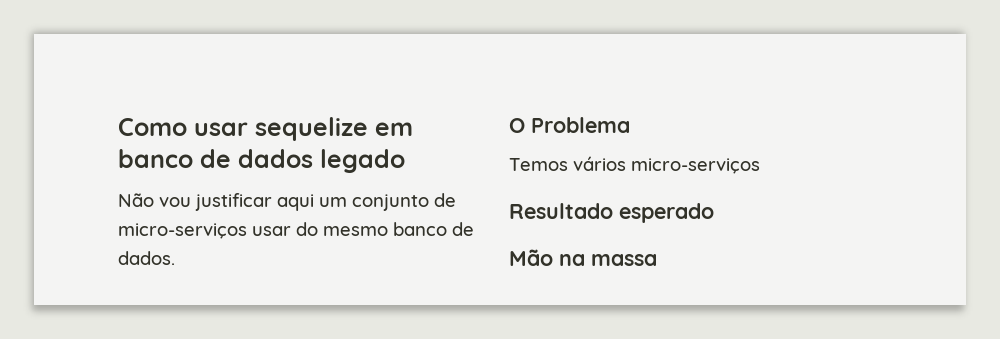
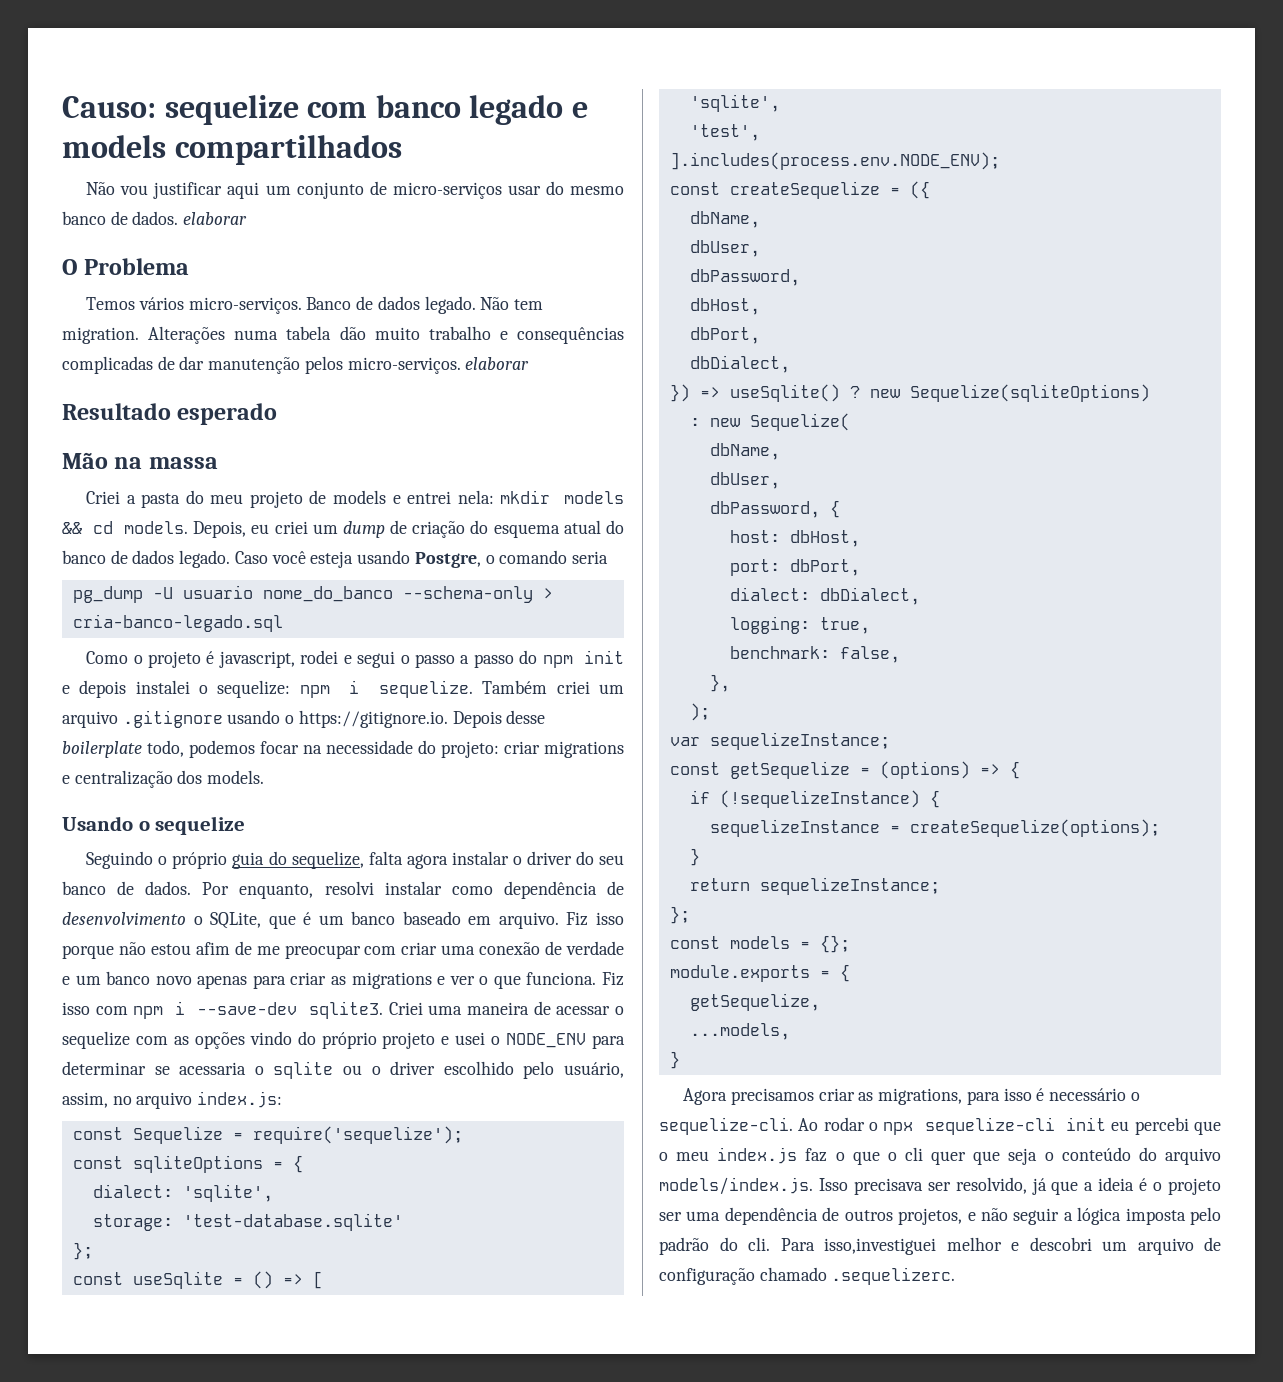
[118,117,413,141] [118,149,405,173] Como usar sequelize em banco de dados legado -> [62,95,588,125] [62,135,402,165] Causo: sequelize com banco legado e models compartilhados
(175, 258) none -> [183,212,248,225] elaborar
[631,158,760,174] micro-serviços -> [188,296,544,314] [62,326,624,344] [62,356,530,374] micro-serviços. Banco de dados legado. Não tem migration. Alterações numa tabela dão muito trabalho e consequências complicadas de dar manutenção pelos micro-serviços. elaborar
(657, 260) none -> [86,490,625,508] [62,520,624,538] [62,550,608,568] [72,585,553,603] [72,614,283,632] [86,650,625,668] [62,680,624,698] [62,710,546,728] [62,740,624,758] [62,770,265,788] [62,816,246,835] [86,851,624,869] [62,881,624,899] [62,911,624,929] [62,941,624,959] [62,971,624,989] [62,1001,624,1019] [62,1031,625,1049] [62,1061,625,1079] [62,1091,283,1109] [72,1126,463,1144] [72,1155,303,1173] [92,1184,273,1202] [92,1213,403,1231] [72,1242,93,1260] [72,1271,323,1289] [689,94,780,112] [689,124,760,141] [669,152,1000,170] [669,181,930,199] [689,211,760,228] [689,240,760,257] [689,269,800,286] [689,298,760,315] [689,327,760,344] [689,355,790,373] [669,384,1150,402] [689,413,850,431] [709,443,780,460] [709,472,780,489] [709,500,840,518] [729,530,860,547] [729,559,860,576] [729,587,920,605] [729,616,870,634] [729,646,900,663] [709,674,730,692] [689,703,710,721] [669,732,890,750] [669,761,1020,779] [689,790,940,808] [709,819,1160,837] [689,848,700,866] [689,877,940,895] [669,906,690,924] [669,935,850,953] [669,964,850,982] [689,993,820,1011] [689,1023,790,1040] [669,1051,680,1069] [683,1088,1140,1105] [659,1117,1221,1135] [659,1147,1222,1165] [659,1177,1222,1195] [659,1207,1221,1225] [659,1237,1221,1255] [659,1267,956,1285] // Criei a pasta do meu projeto de models e entrei nela: mkdir models && cd models. Depois, eu criei um dump de criação do esquema atual do banco de dados legado. Caso você esteja usando Postgre, o comando seria // pg_dump -U usuario nome_do_banco --schema-only > cria-banco-legado.sql // Como o projeto é javascript, rodei e segui o passo a passo do npm init e depois instalei o sequelize: npm i sequelize. Também criei um arquivo .gitignore usando o https://gitignore.io. Depois desse boilerplate todo, podemos focar na necessidade do projeto: criar migrations e centralização dos models. // Usando o sequelize // Seguindo o próprio guia do sequelize, falta agora instalar o driver do seu banco de dados. Por enquanto, resolvi instalar como dependência de desenvolvimento o SQLite, que é um banco baseado em arquivo. Fiz isso porque não estou afim de me preocupar com criar uma conexão de verdade e um banco novo apenas para criar as migrations e ver o que funciona. Fiz isso com npm i --save-dev sqlite3. Criei uma maneira de acessar o sequelize com as opções vindo do próprio projeto e usei o NODE_ENV para determinar se acessaria o sqlite ou o driver escolhido pelo usuário, assim, no arquivo index.js: // const Sequelize = require('sequelize'); // const sqliteOptions = { // dialect: 'sqlite', // storage: 'test-database.sqlite' // }; // const useSqlite = () => [ // 'sqlite', // 'test', // ].includes(process.env.NODE_ENV); // const createSequelize = ({ // dbName, // dbUser, // dbPassword, // dbHost, // dbPort, // dbDialect, // }) => useSqlite() ? new Sequelize(sqliteOptions) // : new Sequelize( // dbName, // dbUser, // dbPassword, { // host: dbHost, // port: dbPort, // dialect: dbDialect, // logging: true, // benchmark: false, // }, // ); // var sequelizeInstance; // const getSequelize = (options) => { // if (!sequelizeInstance) { // sequelizeInstance = createSequelize(options); // } // return sequelizeInstance; // }; // const models = {}; // module.exports = { // getSequelize, // ...models, // } // Agora precisamos criar as migrations, para isso é necessário o sequelize-cli. Ao rodar o npx sequelize-cli init eu percebi que o meu index.js faz o que o cli quer que seja o conteúdo do arquivo models/index.js. Isso precisava ser resolvido, já que a ideia é o projeto ser uma dependência de outros projetos, e não seguir a lógica imposta pelo padrão do cli. Para isso,investiguei melhor e descobri um arquivo de configuração chamado .sequelizerc.

